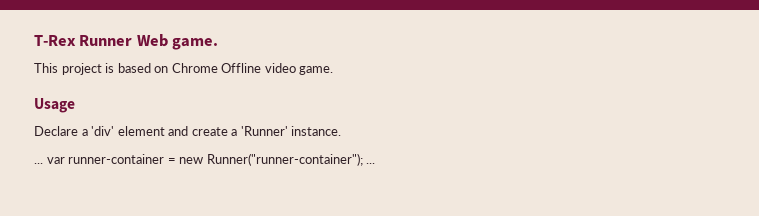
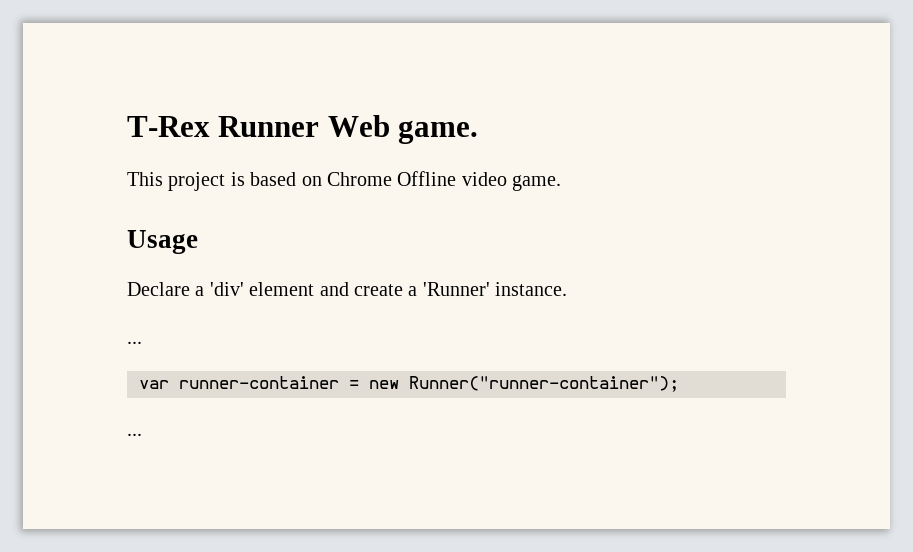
(43, 163) none -> (142, 342) //
(363, 159) none -> (679, 384) //

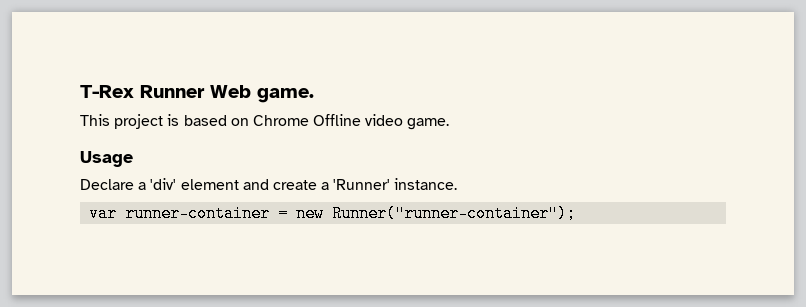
[127,341,142,344] // ... -> (458, 184) none
[127,433,142,436] // ... -> (577, 213) none

